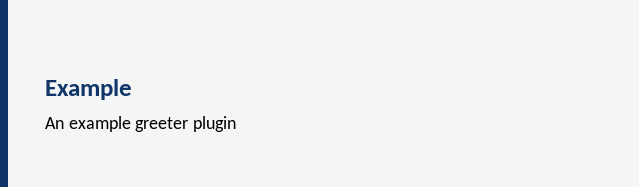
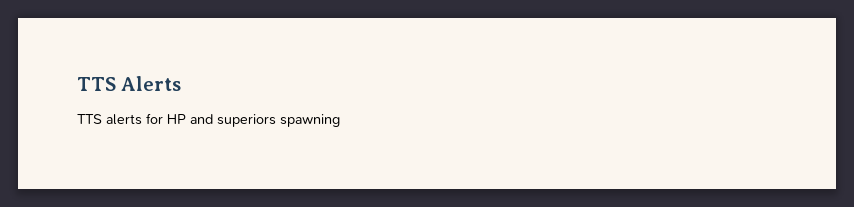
[45,79,132,100] [45,116,237,132] Example // An example greeter plugin -> [77,76,182,91] [77,113,340,127] TTS Alerts // TTS alerts for HP and superiors spawning

